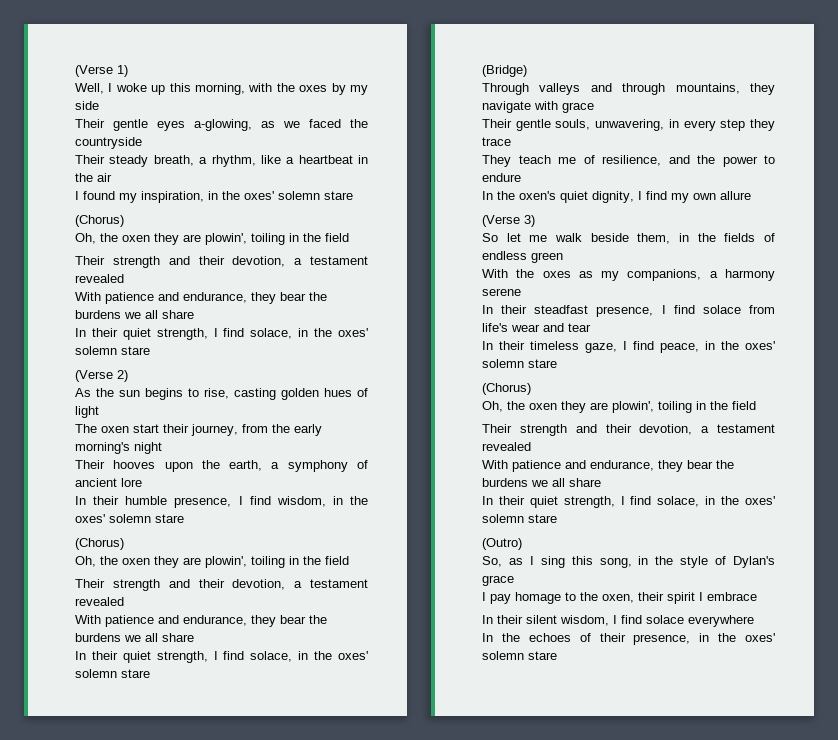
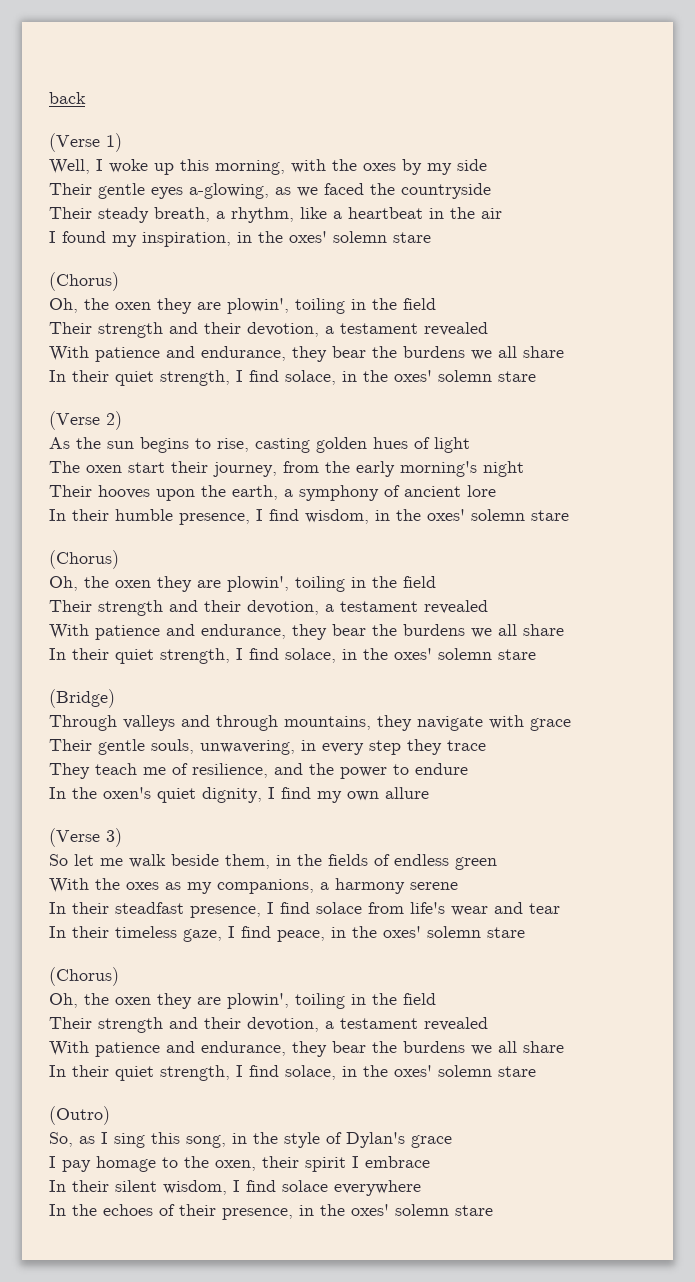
(75, 71) none -> [49,92,86,104] back //

